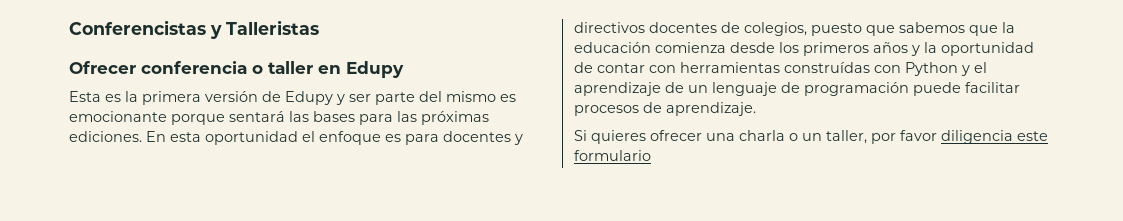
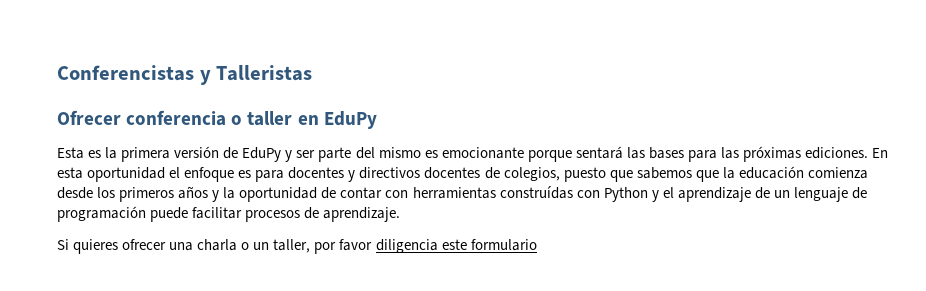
[346,61,404,78] Edupy -> [323,111,377,129] EduPy
[285,91,333,105] Edupy -> [242,147,282,162] EduPy

